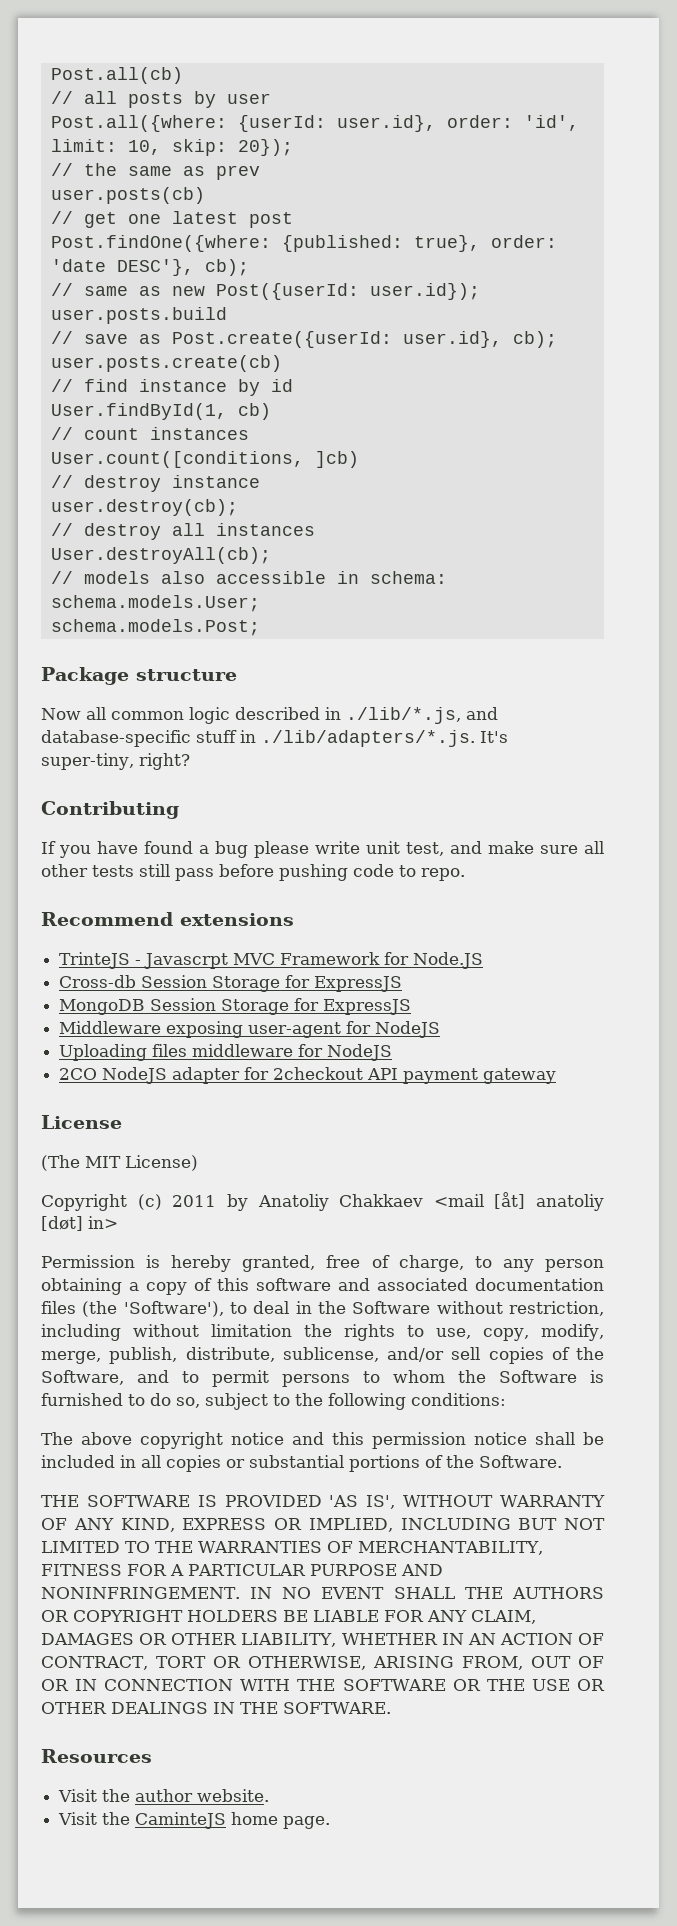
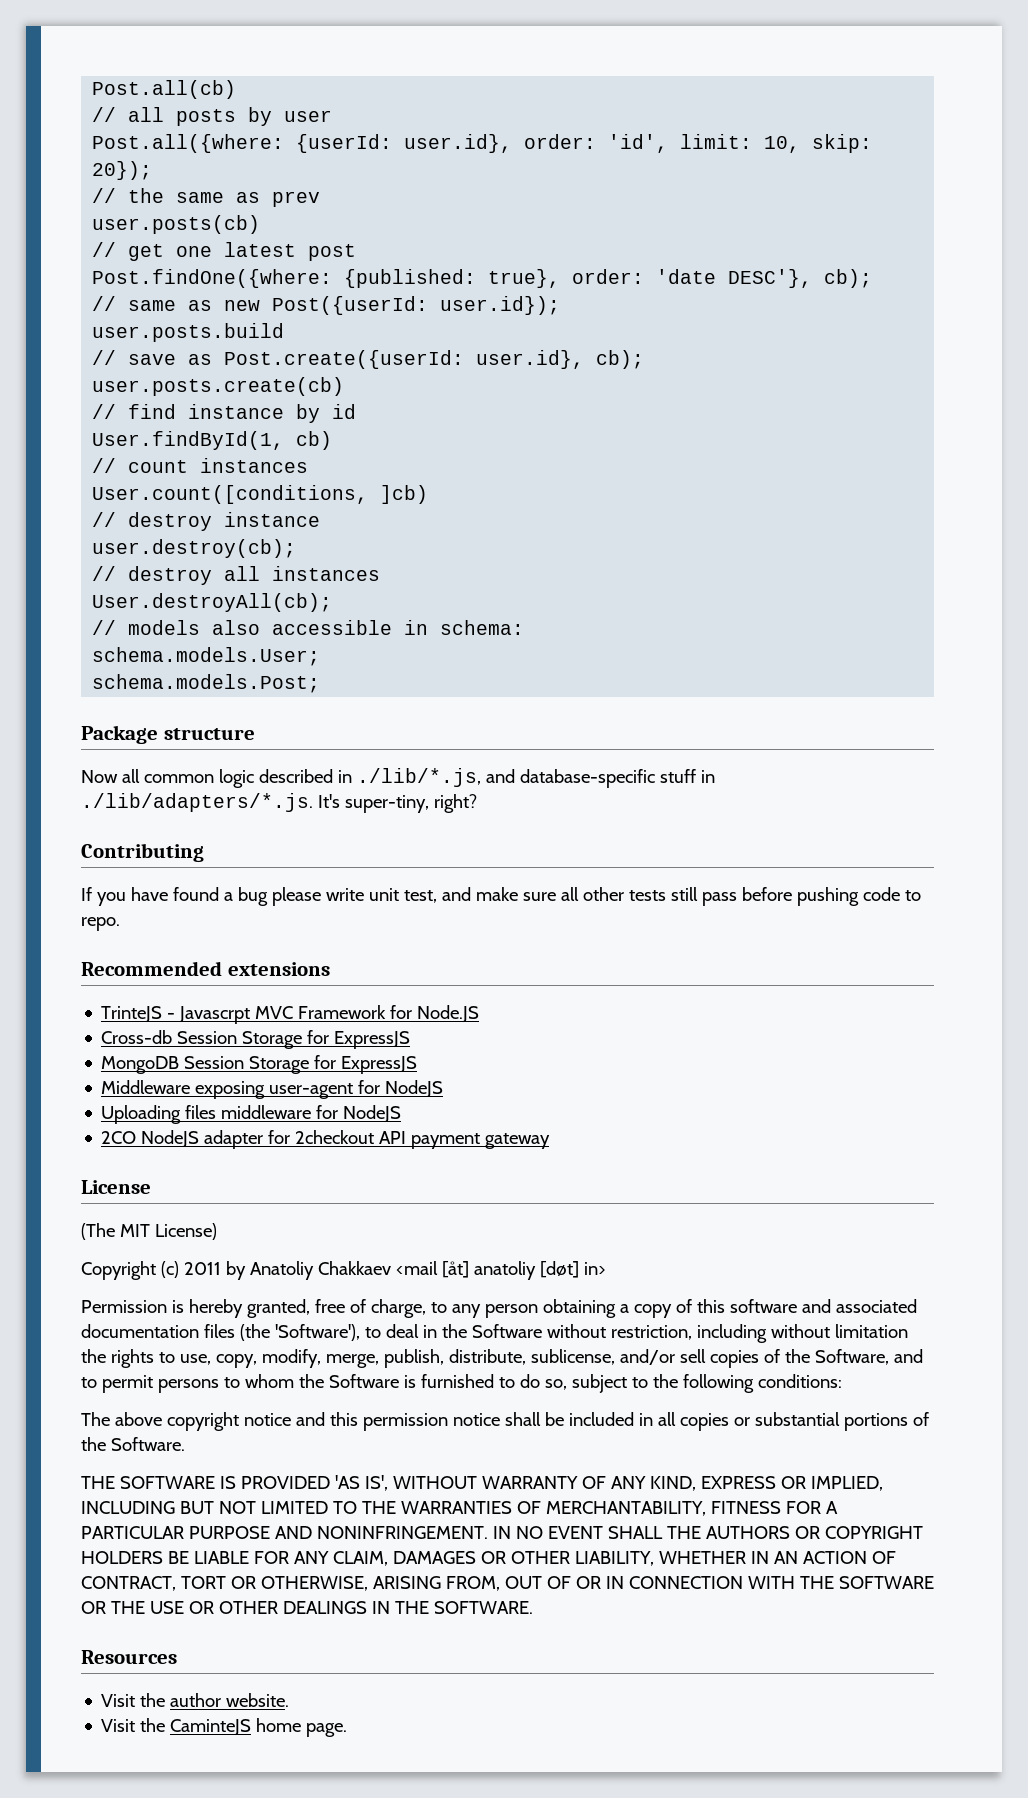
[41,912,173,926] Recommend -> [81,961,222,976] Recommended

